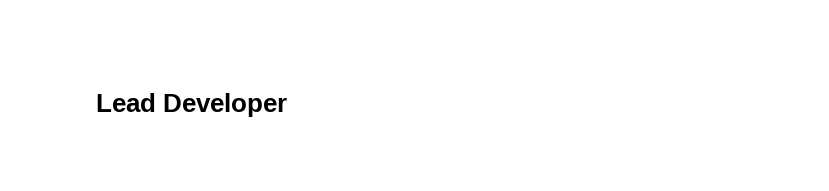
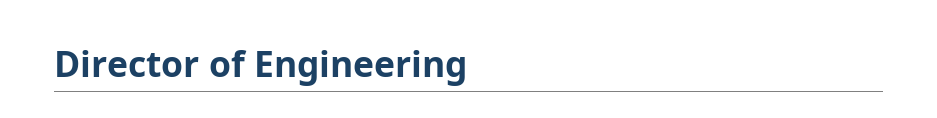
[96,93,288,117] Lead Developer -> [54,50,468,86] Director of Engineering

